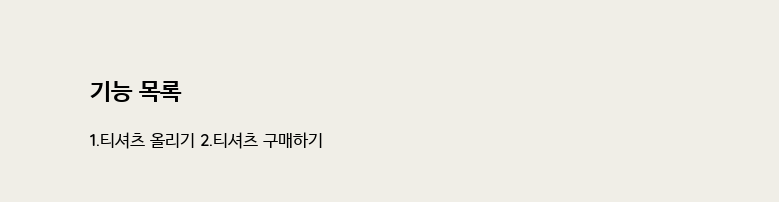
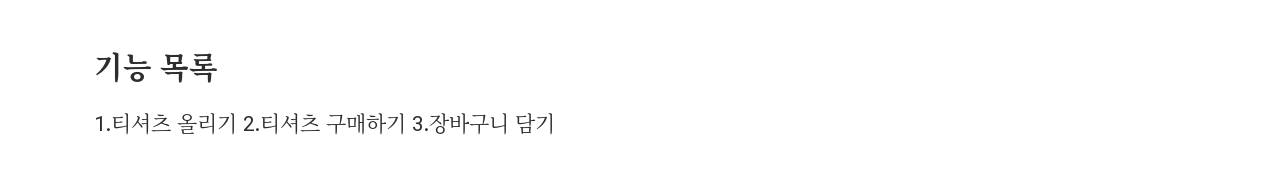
(323, 140) none -> [412,113,555,135] 3.장바구니 담기

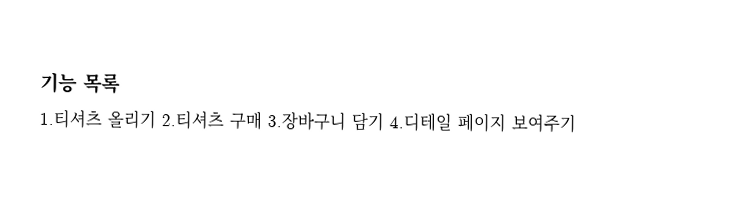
[326,113,406,135] 구매하기 -> [229,111,262,130] 구매
(555, 124) none -> [389,112,576,133] 4.디테일 페이지 보여주기

